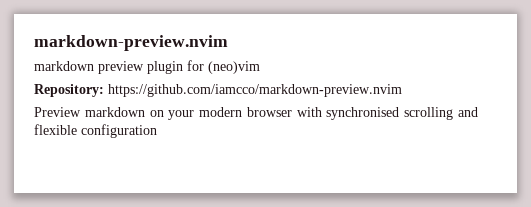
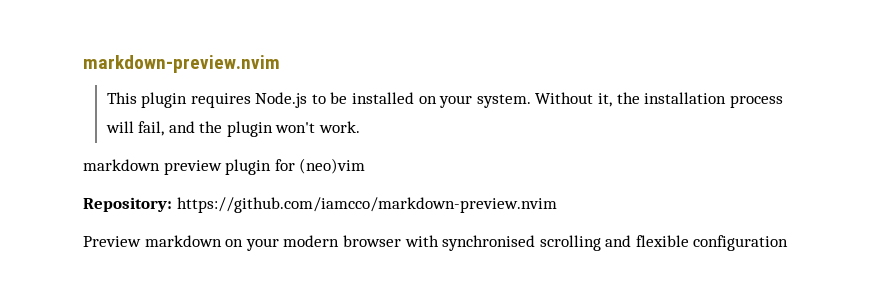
(228, 43) none -> [106,92,783,108] [105,121,361,137] // This plugin requires Node.js to be installed on your system. Without it, the installation process will fail, and the plugin won't work.

